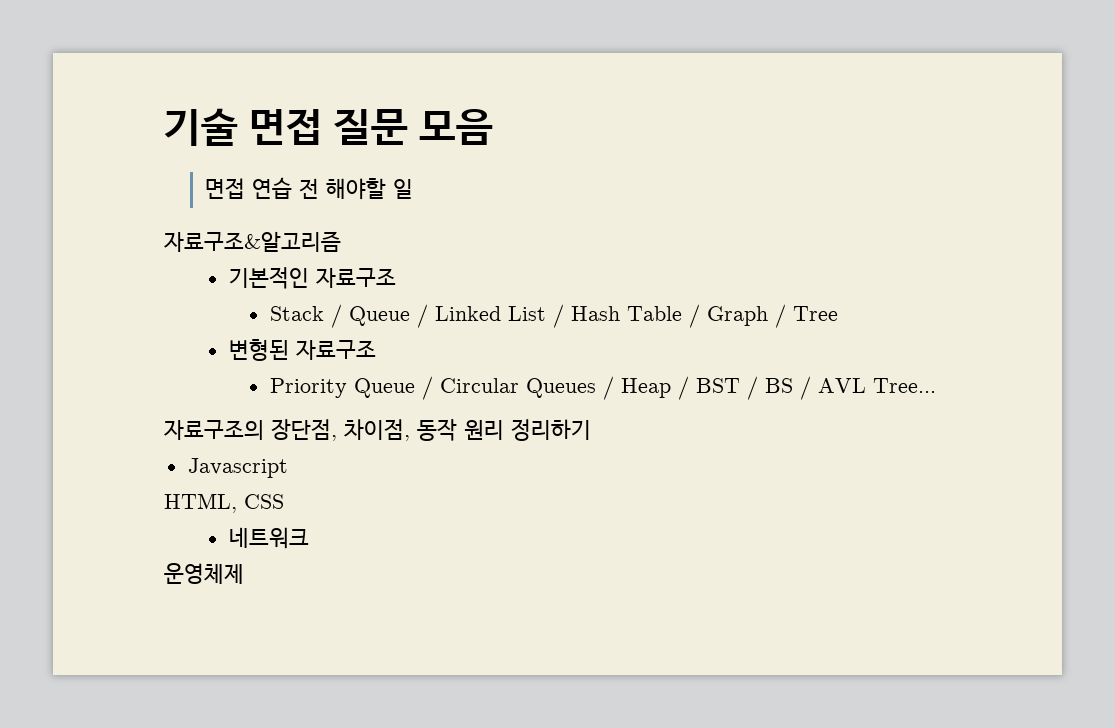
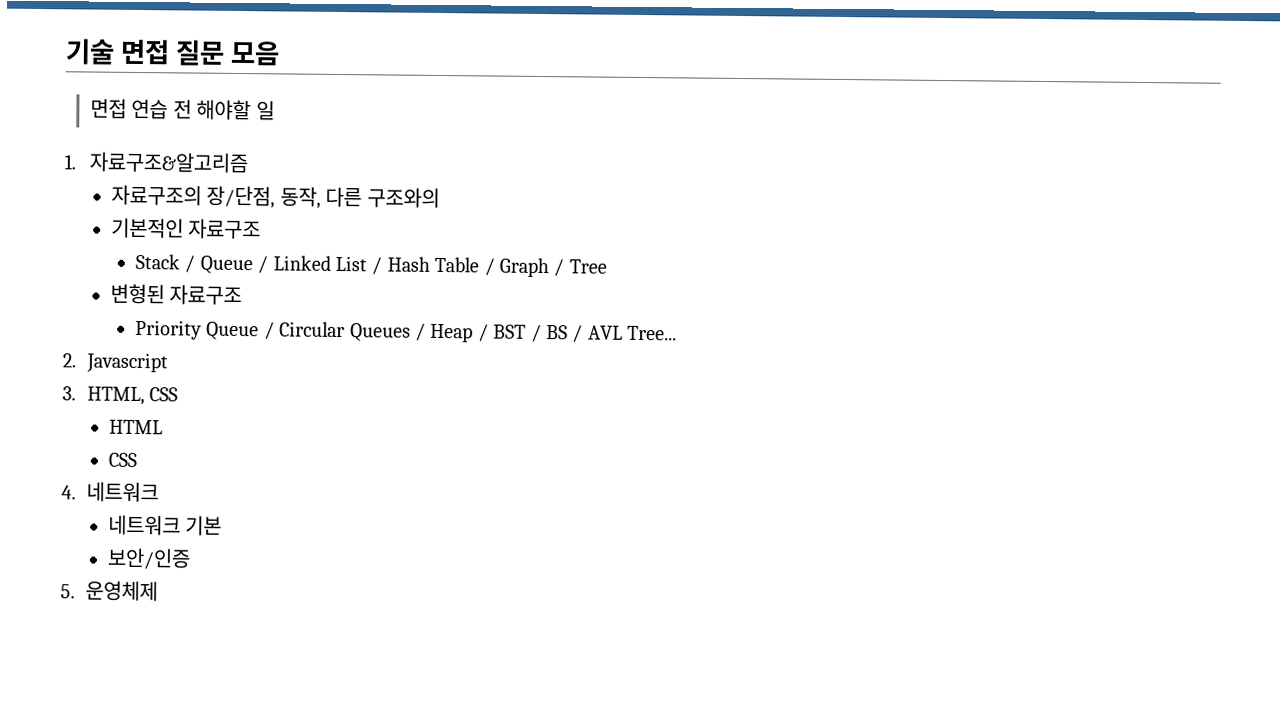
(414, 189) none -> [64,154,76,170] 1.
(341, 241) none -> [111,184,440,209] // 자료구조의 장/단점, 동작, 다른 구조와의
[164,419,591,441] 자료구조의 장단점, 차이점, 동작 원리 정리하기 // -> [62,353,76,368] 2.
(288, 468) none -> [62,386,76,401] 3.
[228,527,309,549] 네트워크 // -> [109,419,164,435] [108,452,138,468] [61,481,160,503] [108,514,223,536] [107,547,192,570] [60,584,75,599] HTML // CSS // 4. 네트워크 // 네트워크 기본 // 보안/인증 // 5.

